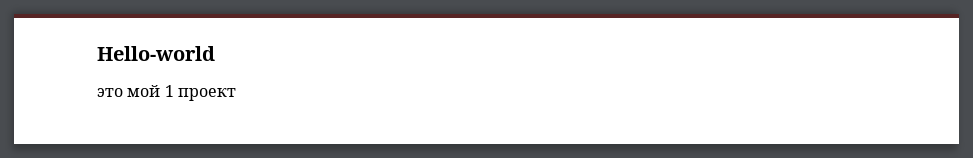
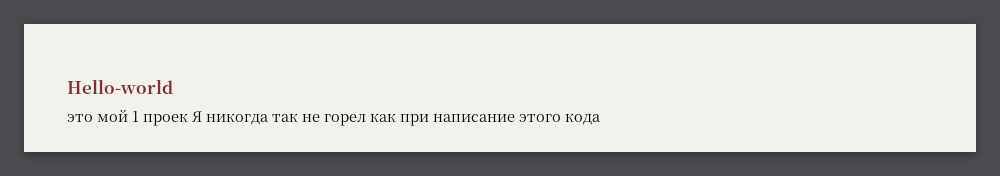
[177,88,236,101] проект -> [143,111,600,126] проек Я никогда так не горел как при написание этого кода

